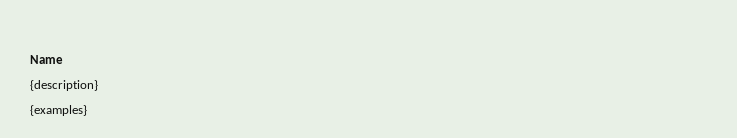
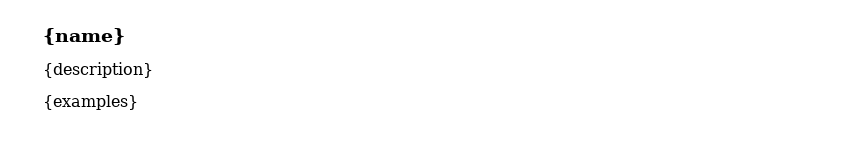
[30,55,63,64] Name -> [43,28,125,45] {name}

